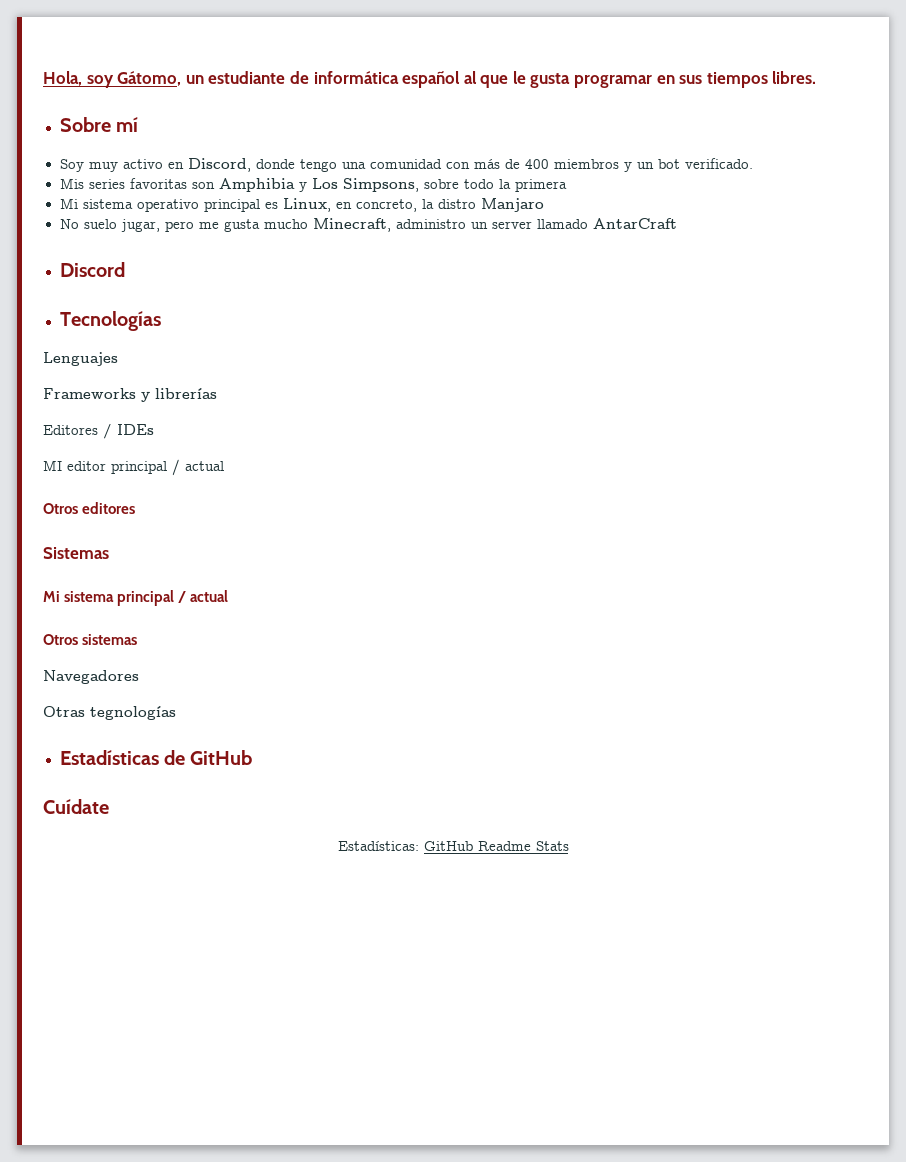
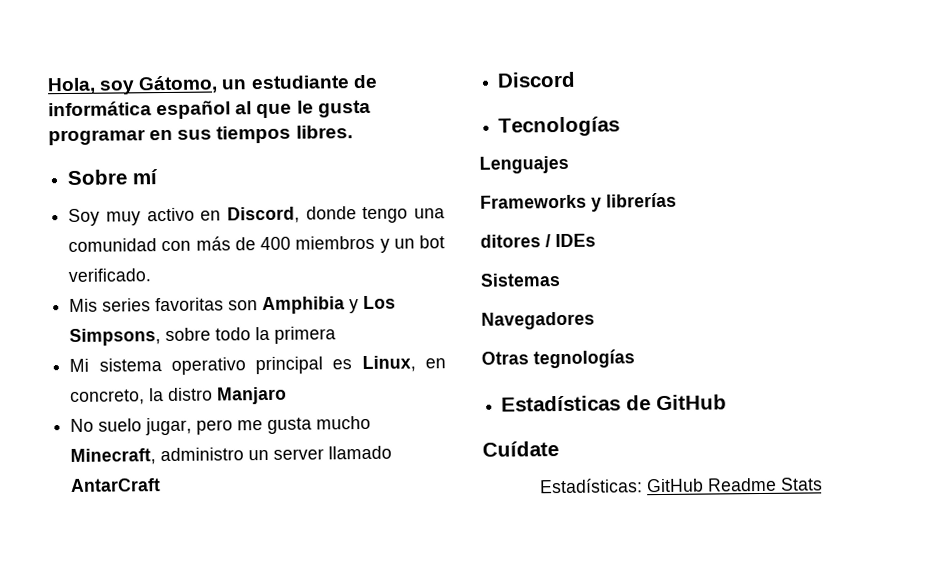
[43,425,98,435] Editores -> [480,234,541,248] ditores
[43,459,224,476] [43,502,136,514] [43,547,109,559] [43,590,229,606] [43,634,138,645] MI editor principal / actual // Otros editores // Sistemas // Mi sistema principal / actual // Otros sistemas -> [480,273,561,287] Sistemas

